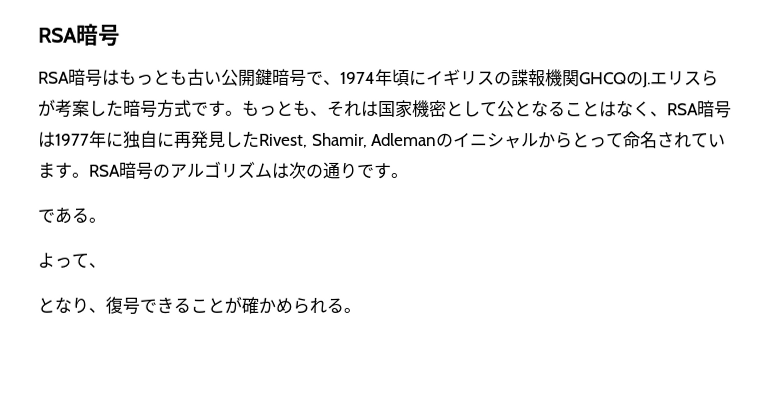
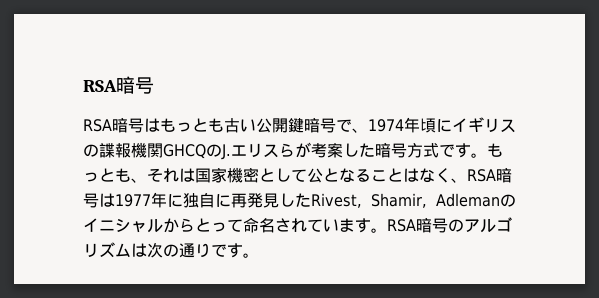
[37,206,106,224] [37,252,106,268] [37,296,361,315] // である。 // よって、 // となり、復号できることが確かめられる。 -> (259, 255) none

